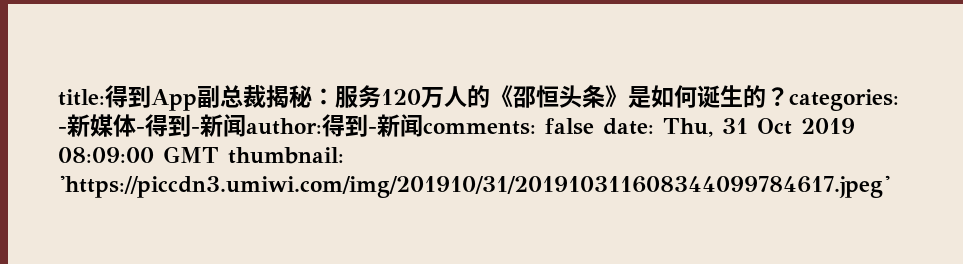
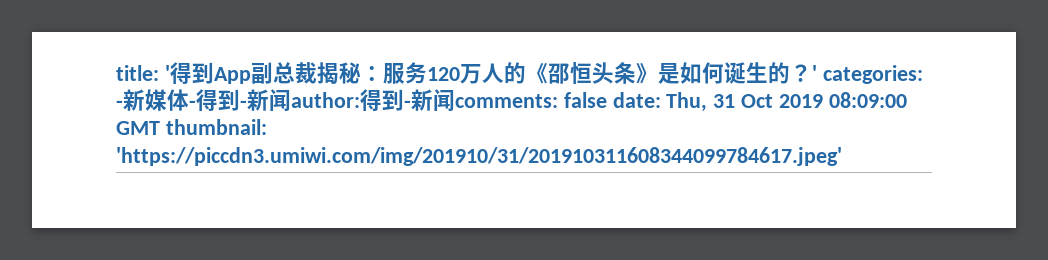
(105, 97) none -> [164,65,170,81] '
(789, 96) none -> [811,65,817,81] '

